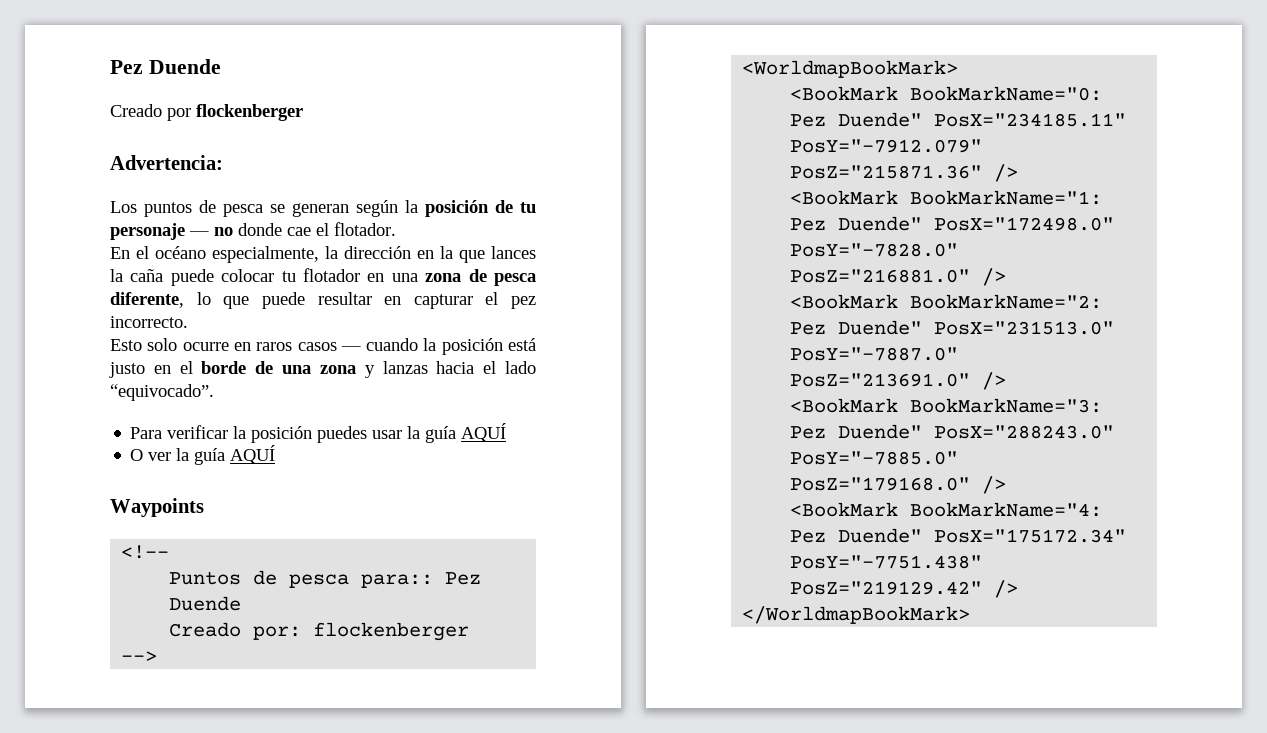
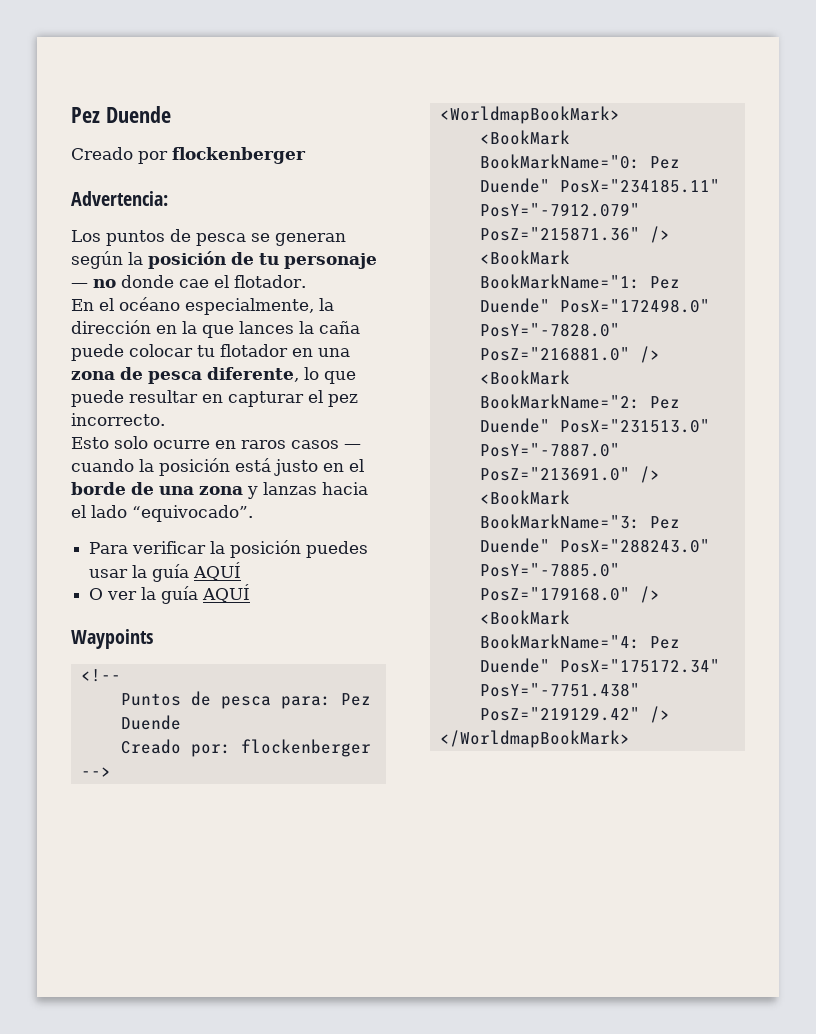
[361,574,434,588] para:: -> [280,696,331,709] para:

